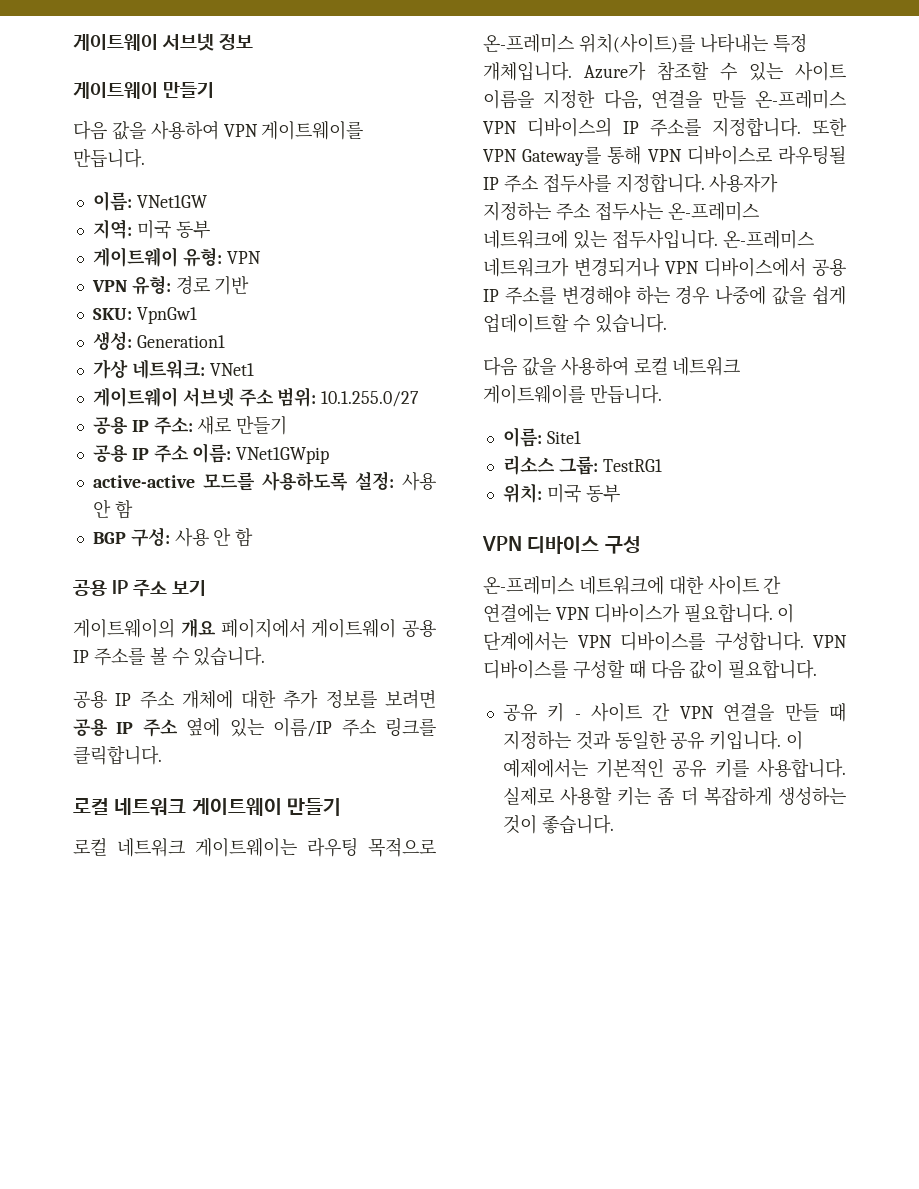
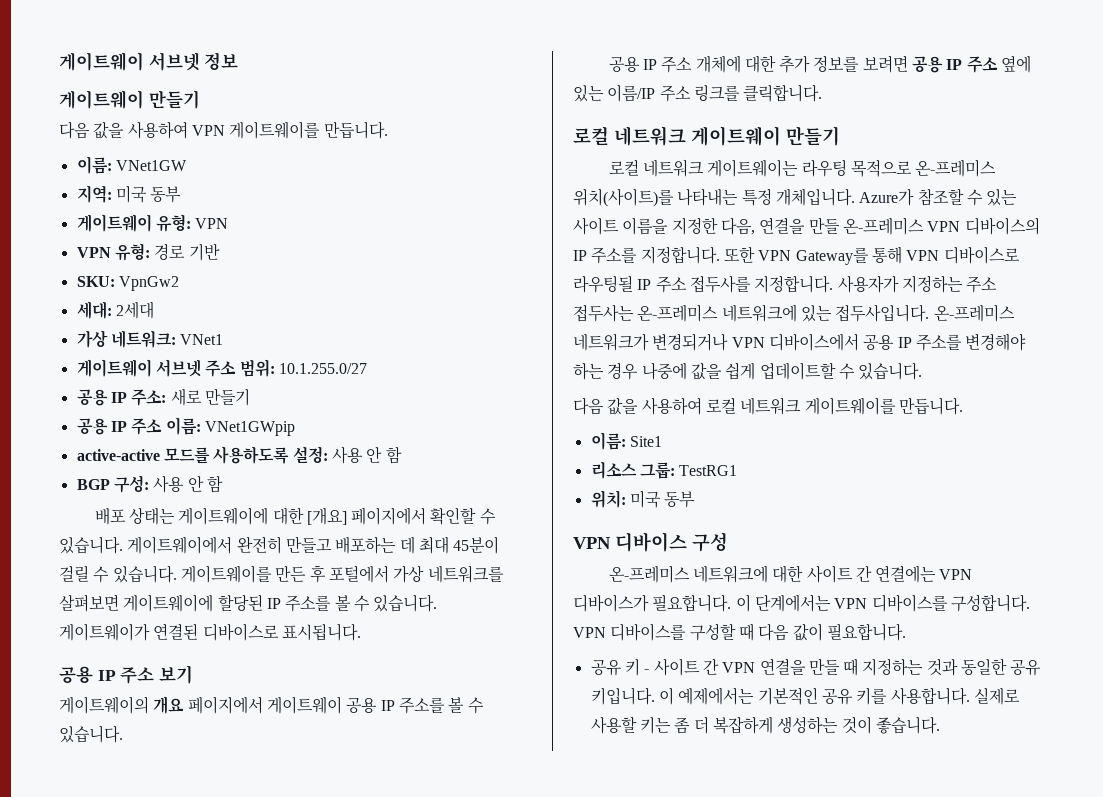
[136,307,197,324] [92,331,225,350] VpnGw1 // 생성: Generation1 -> [118,276,179,291] [76,301,154,319] VpnGw2 // 세대: 2세대
(254, 537) none -> [94,507,496,525] [59,536,500,554] [59,565,504,583] [59,594,438,612] [59,623,361,641] // 배포 상태는 게이트웨이에 대한 [개요] 페이지에서 확인할 수 있습니다. 게이트웨이에서 완전히 만들고 배포하는 데 최대 45분이 걸릴 수 있습니다. 게이트웨이를 만든 후 포털에서 가상 네트워크를 살펴보면 게이트웨이에 할당된 IP 주소를 볼 수 있습니다. 게이트웨이가 연결된 디바이스로 표시됩니다.

